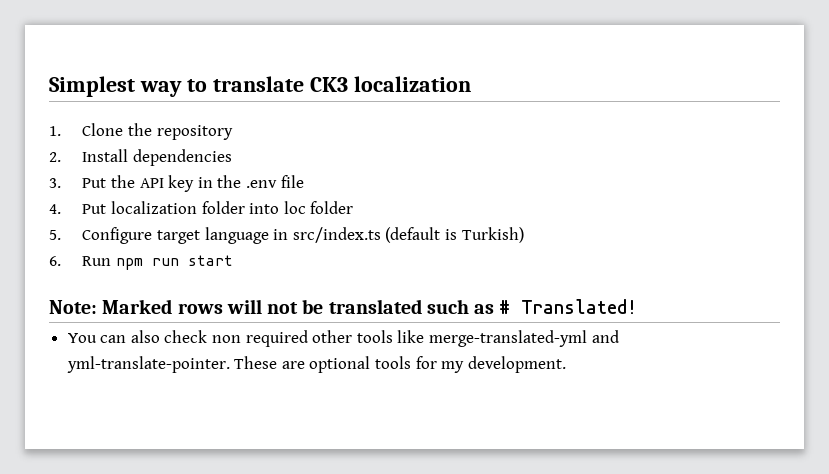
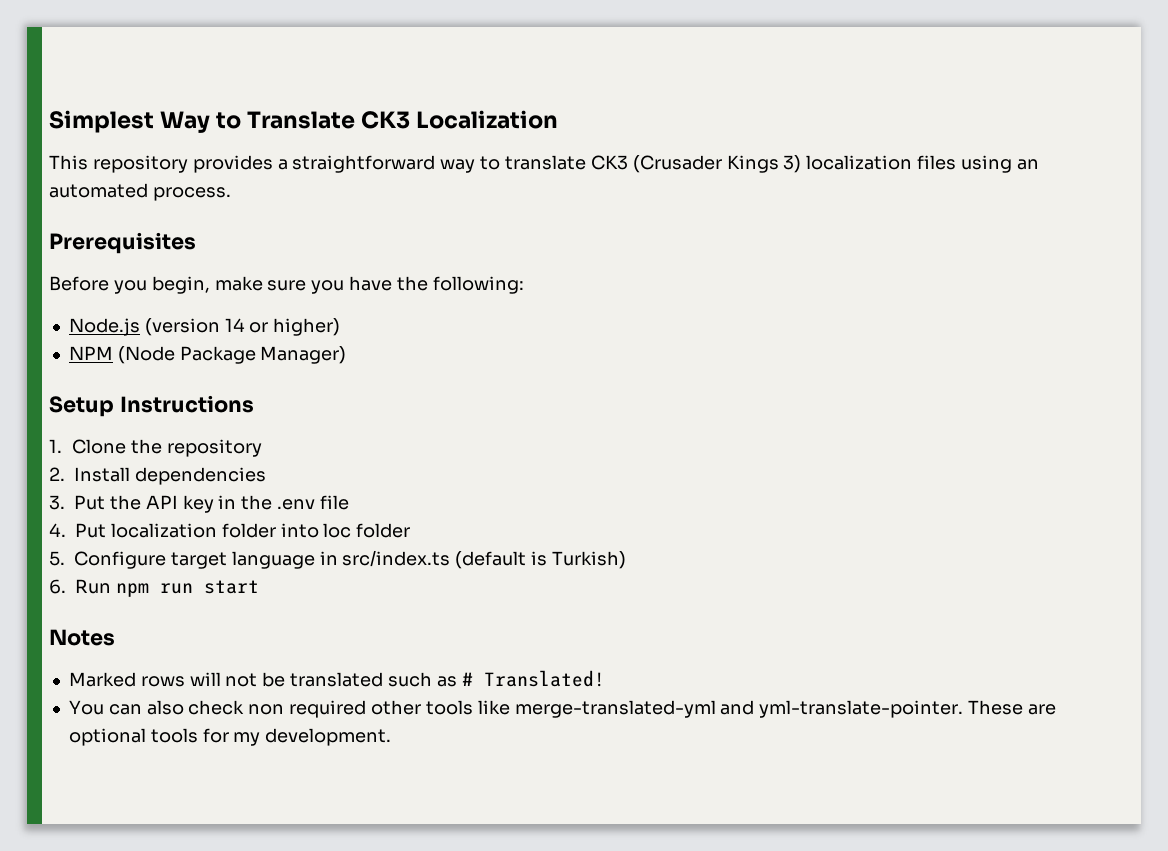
[139,76,471,97] way to translate CK3 localization -> [160,110,559,133] [49,155,1039,173] [49,183,231,201] [49,232,196,254] [49,276,524,294] [68,318,341,336] [68,346,347,364] [49,395,254,417] Way to Translate CK3 Localization // This repository provides a straightforward way to translate CK3 (Crusader Kings 3) localization files using an automated process. // Prerequisites // Before you begin, make sure you have the following: // Node.js (version 14 or higher) // NPM (Node Package Manager) // Setup Instructions
[49,300,97,314] Note: -> [49,629,115,646] Notes //

